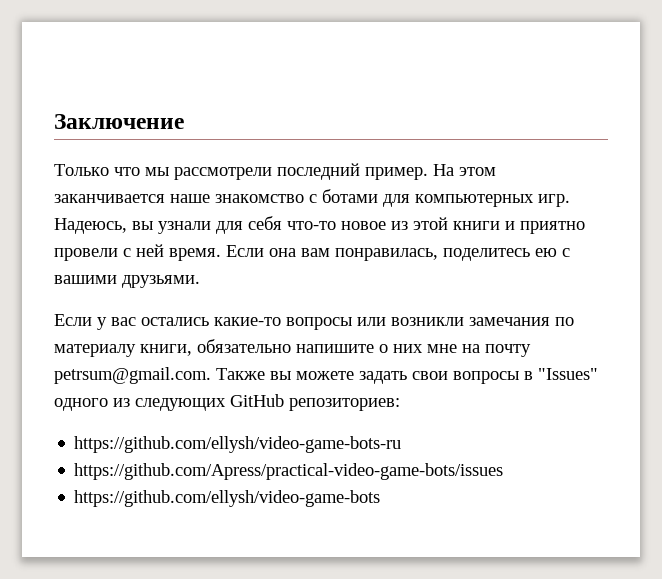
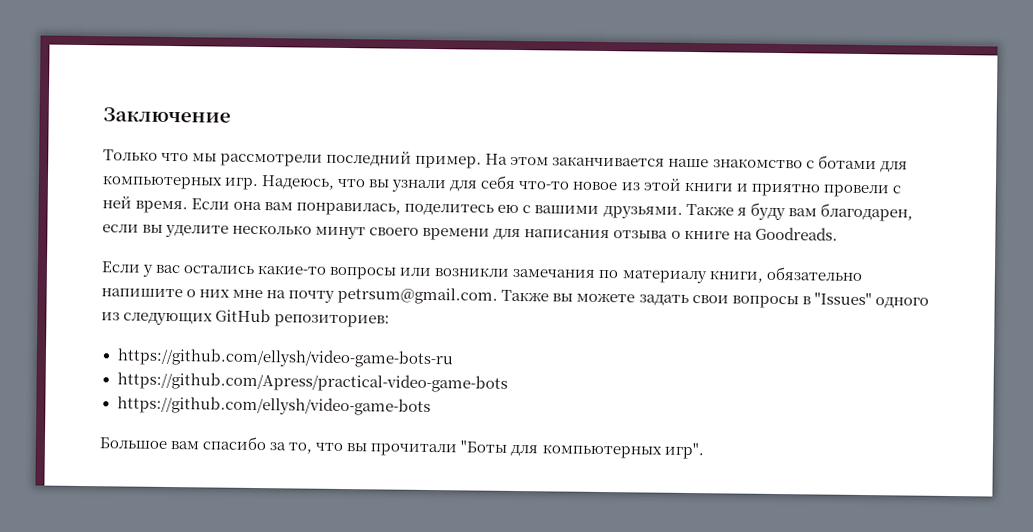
(127, 226) none -> [337,178,366,188] что
(200, 281) none -> [685,202,913,222] [102,224,838,241] Также я буду вам благодарен, если вы уделите несколько минут своего времени для написания отзыва о книге на Goodreads.
[74,463,504,480] https://github.com/Apress/practical-video-game-bots/issues -> [116,371,508,393] https://github.com/Apress/practical-video-game-bots
(381, 498) none -> [99,436,704,460] // Большое вам спасибо за то, что вы прочитали "Боты для компьютерных игр".

